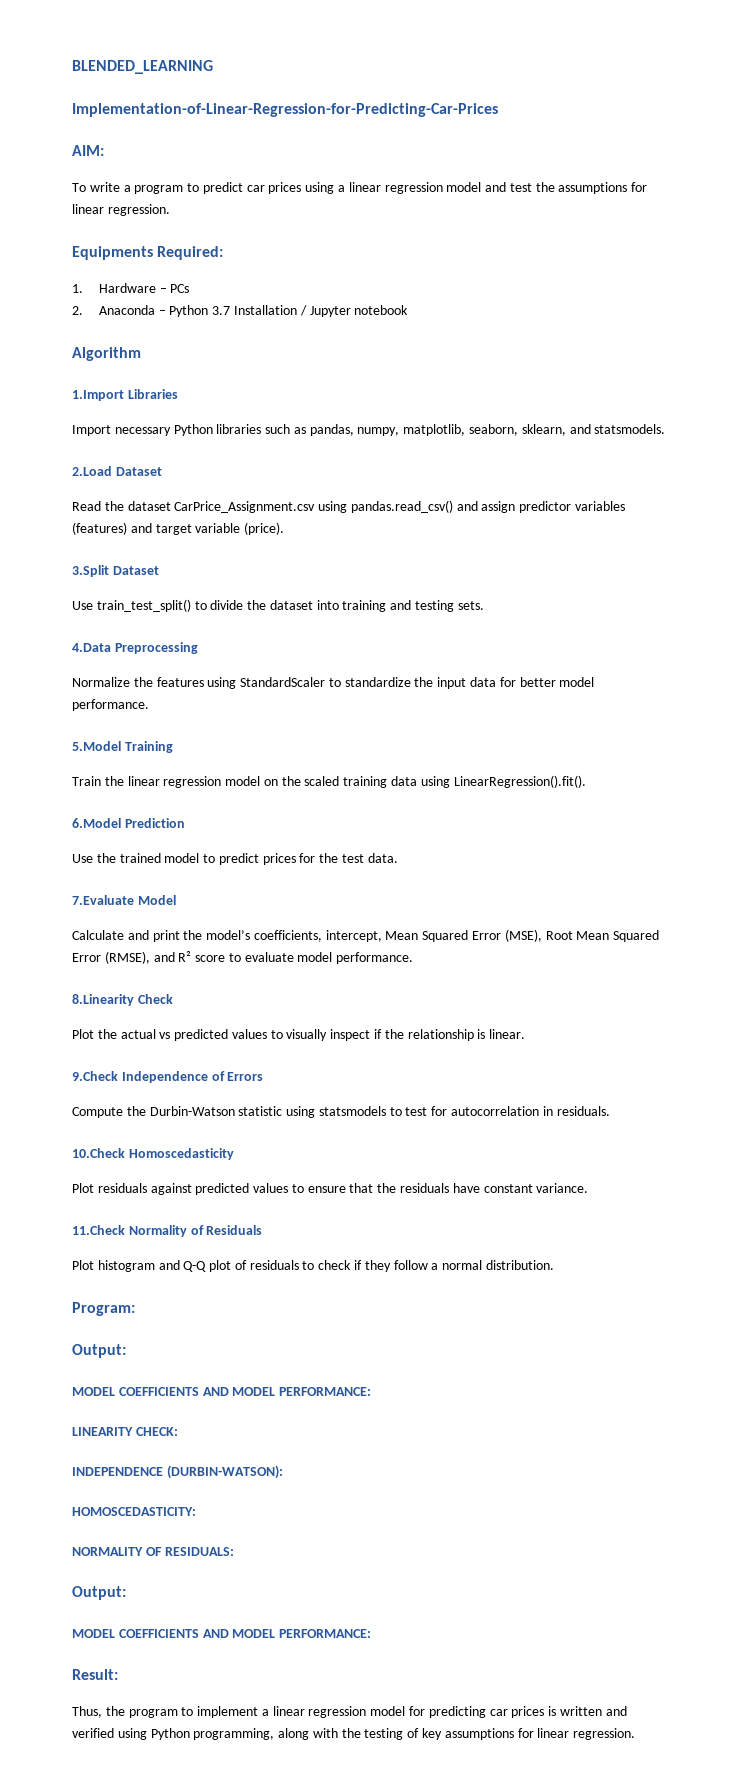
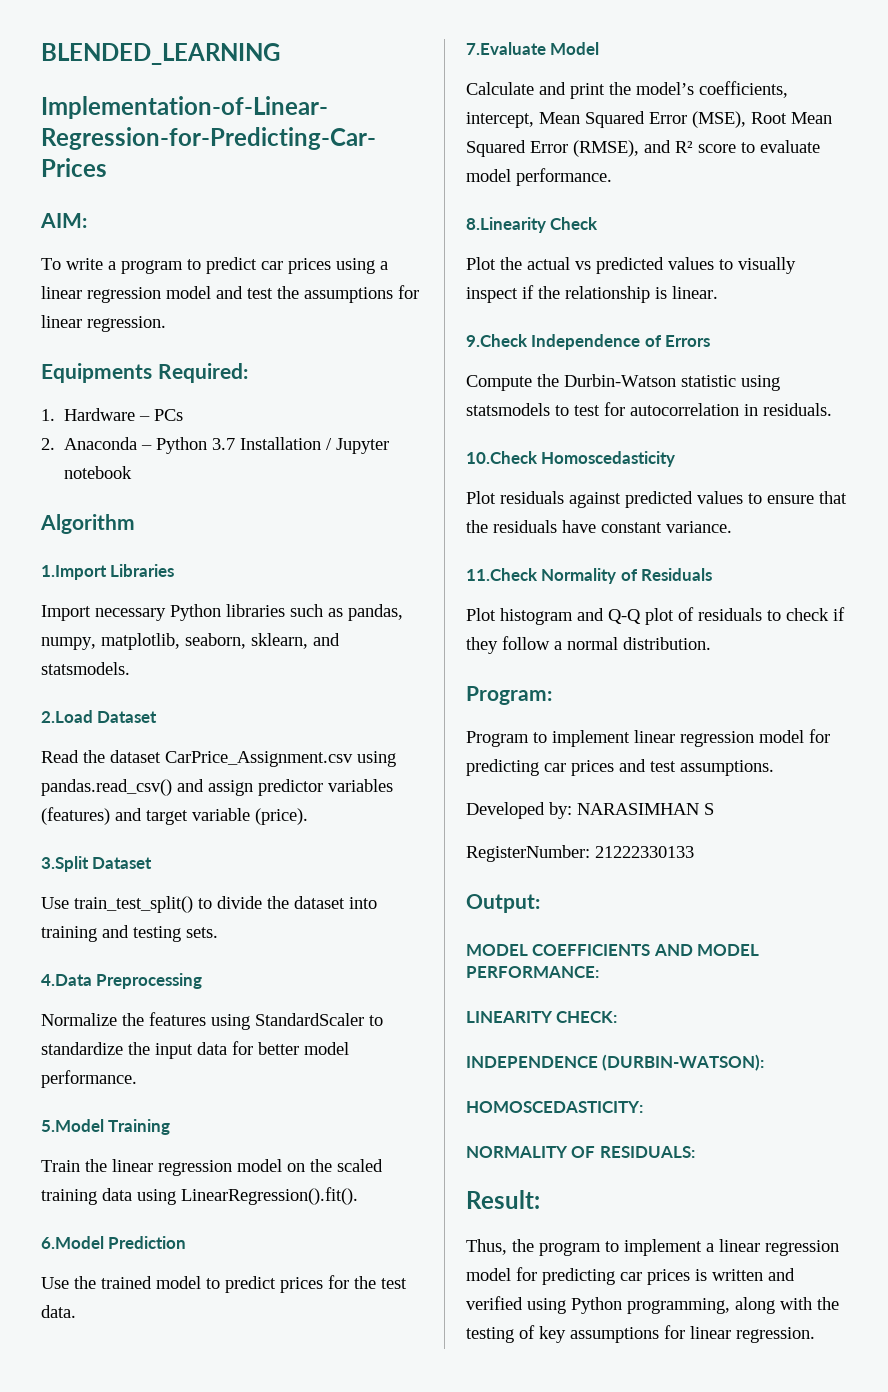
(135, 1309) none -> [466,729,830,747] [466,759,774,776] [466,802,714,819] [466,845,694,862] // Program to implement linear regression model for predicting car prices and test assumptions. // Developed by: NARASIMHAN S // RegisterNumber: 21222330133
[72,1586,126,1600] [72,1629,372,1638] // Output: // MODEL COEFFICIENTS AND MODEL PERFORMANCE: -> (695, 1152) none

